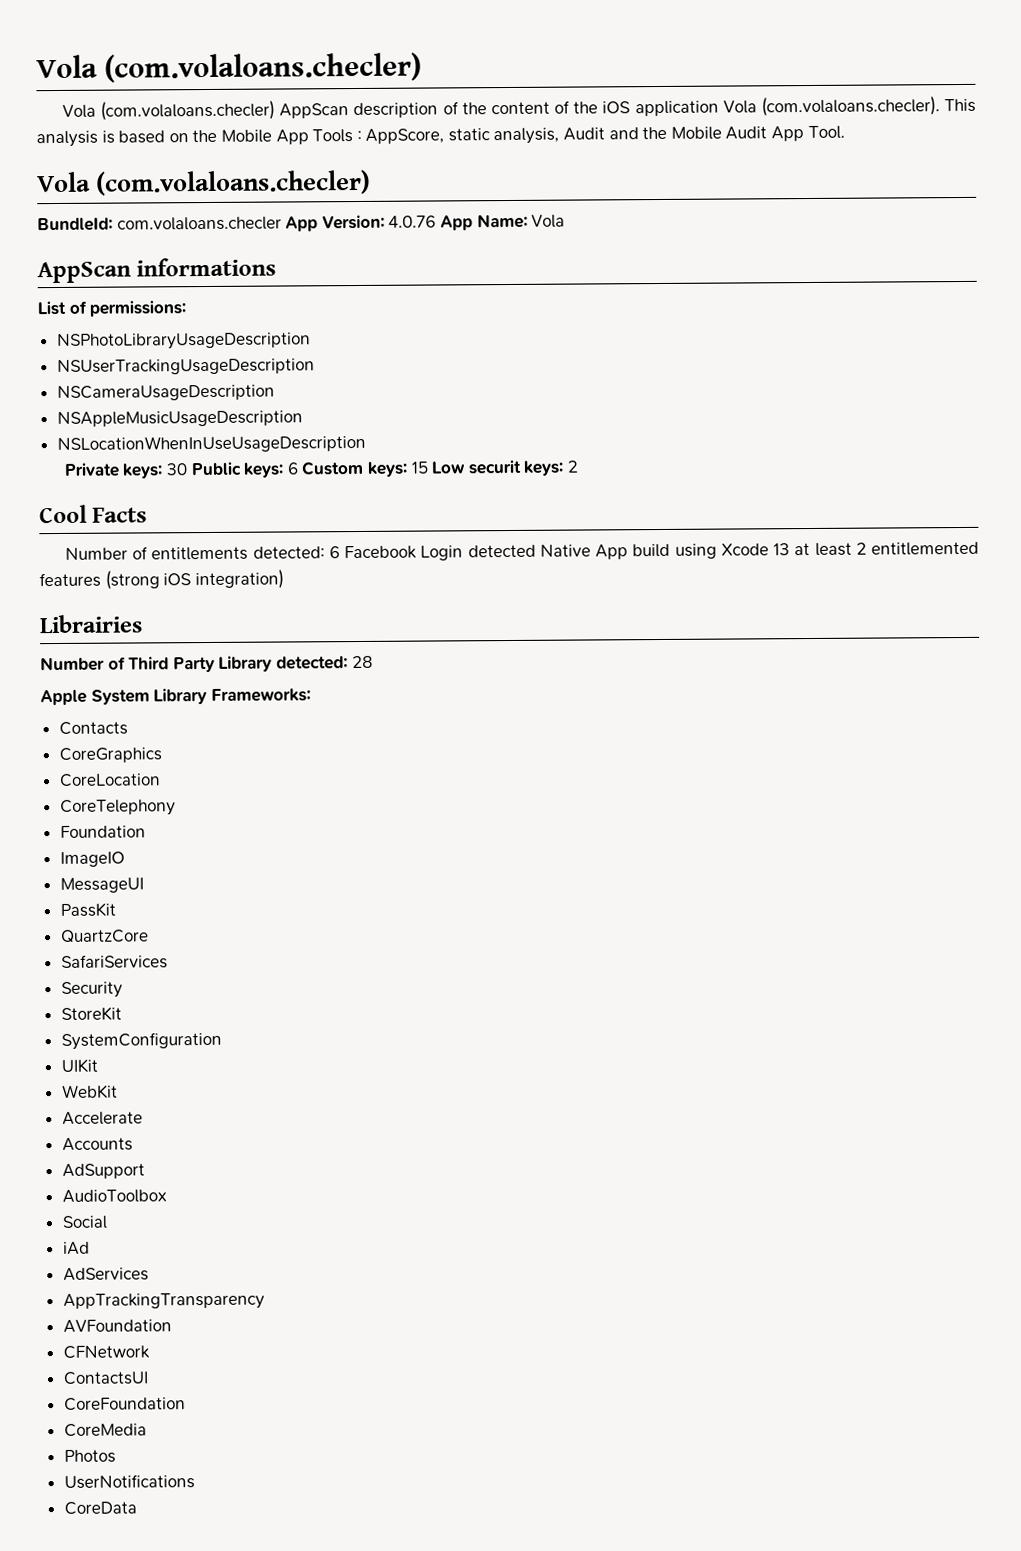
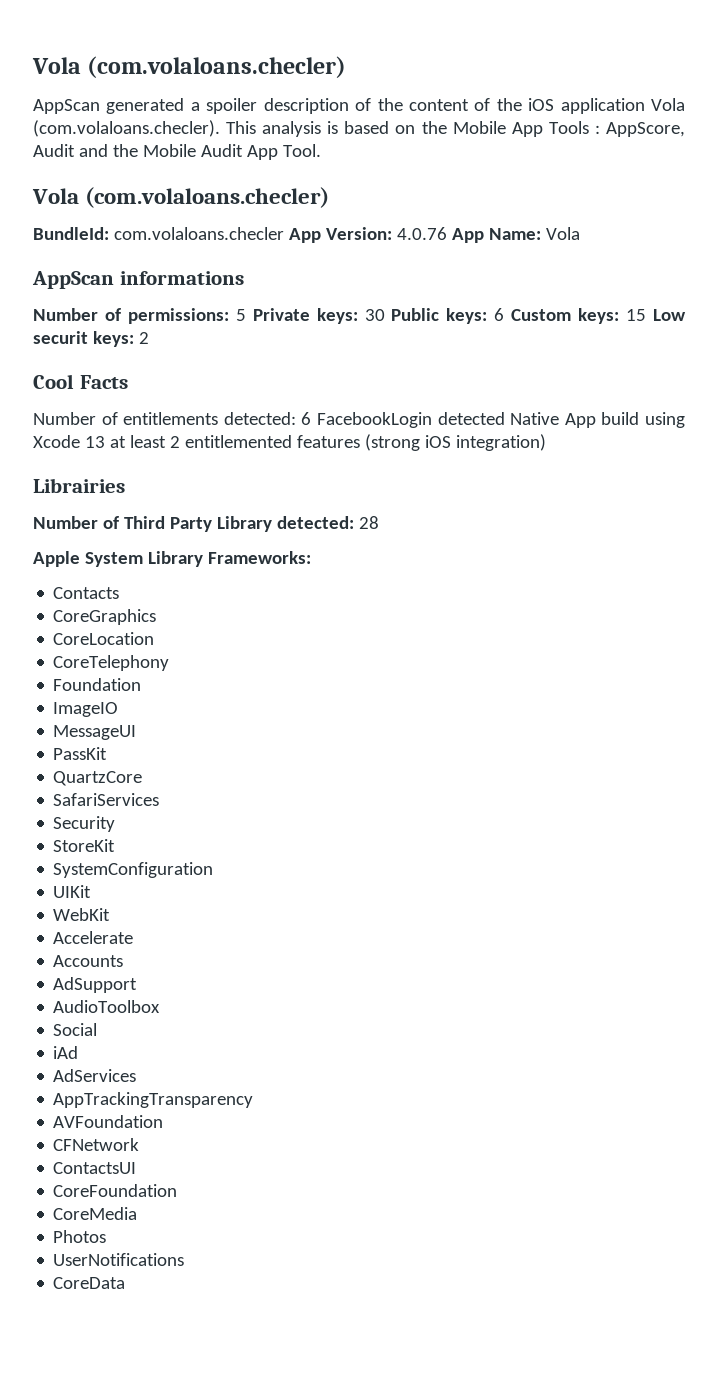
[36,52,422,83] [61,100,350,121] Vola (com.volaloans.checler) // Vola (com.volaloans.checler) AppScan -> [32,56,347,78] [33,98,258,114] Vola (com.volaloans.checler) // AppScan generated a spoiler
[447,127,560,145] static analysis, -> (686, 129) none
[37,300,66,316] List -> [33,308,98,321] Number
[56,332,311,351] [56,358,315,376] [56,384,275,402] [56,410,303,428] [56,434,366,454] // NSPhotoLibraryUsageDescription // NSUserTrackingUsageDescription // NSCameraUsageDescription // NSAppleMusicUsageDescription // NSLocationWhenInUseUsageDescription // -> [235,309,246,321] 5
[344,545,464,561] Facebook Login -> [317,412,432,428] FacebookLogin

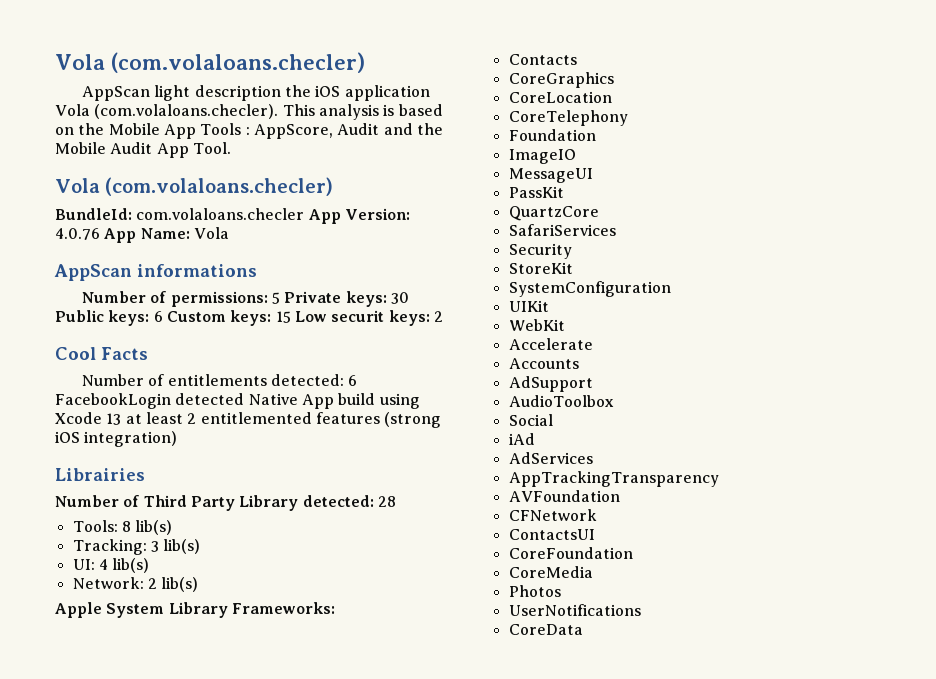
[106,98,491,114] generated a spoiler description of the content of -> [154,85,281,101] light description
(379, 522) none -> [72,520,173,535] [72,539,201,555] [72,558,150,573] [72,577,199,592] // Tools: 8 lib(s) // Tracking: 3 lib(s) // UI: 4 lib(s) // Network: 2 lib(s)

